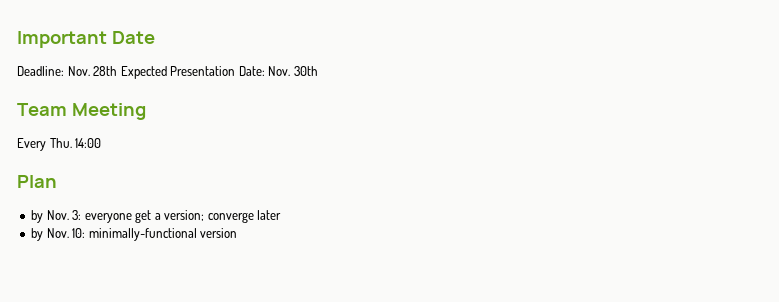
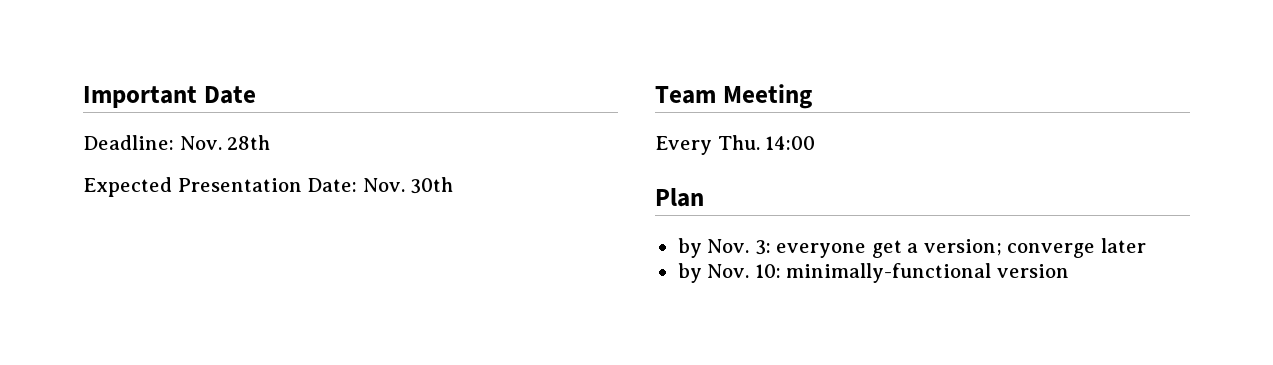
(118, 71) none -> (271, 142) //

